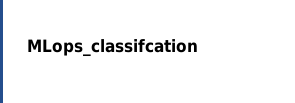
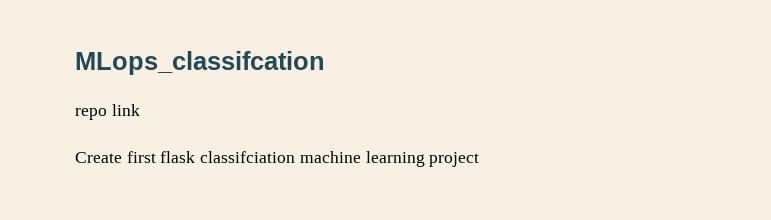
(198, 48) none -> [75,104,140,120] [75,151,480,167] // repo link // Create first flask classifciation machine learning project

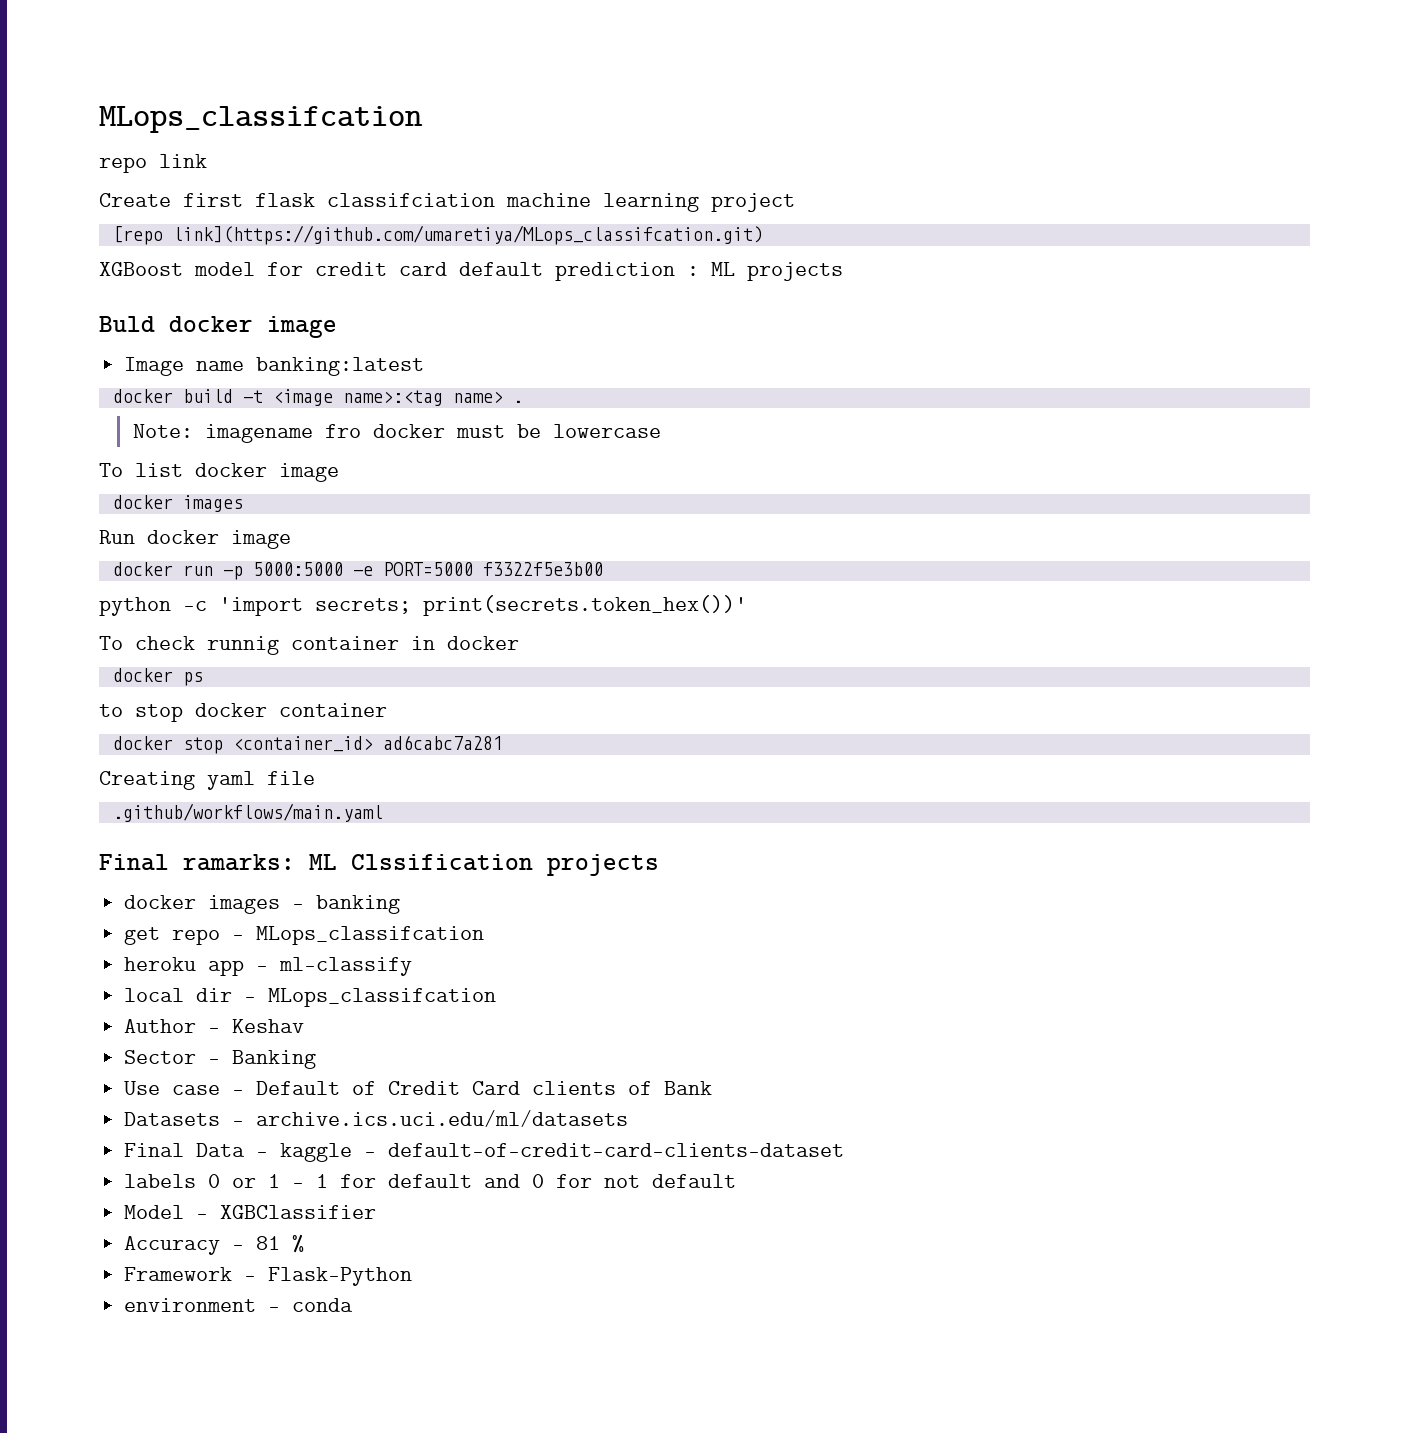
(480, 159) none -> [112,225,763,245] [99,262,843,281] [99,316,337,338] [124,357,425,376] [112,389,523,406] [132,424,661,443] [99,463,339,482] [112,495,243,512] [99,530,291,549] [112,562,603,580] [99,595,747,616] [99,636,519,655] [112,668,203,686] [99,703,387,722] [112,735,503,754] [99,771,315,790] [112,803,383,822] [99,854,659,876] [124,895,401,914] [124,926,485,945] [124,957,413,976] [124,988,497,1007] [124,1019,305,1033] [124,1050,317,1069] [124,1081,713,1095] [124,1110,629,1127] [124,1143,845,1162] [124,1174,737,1188] [124,1205,377,1219] [124,1234,305,1255] [124,1267,413,1286] [124,1298,354,1312] // [repo link](https://github.com/umaretiya/MLops_classifcation.git) // XGBoost model for credit card default prediction : ML projects // Buld docker image // Image name banking:latest // docker build -t <image name>:<tag name> . // Note: imagename fro docker must be lowercase // To list docker image // docker images // Run docker image // docker run -p 5000:5000 -e PORT=5000 f3322f5e3b00 // python -c 'import secrets; print(secrets.token_hex())' // To check runnig container in docker // docker ps // to stop docker container // docker stop <container_id> ad6cabc7a281 // Creating yaml file // .github/workflows/main.yaml // Final ramarks: ML Clssification projects // docker images - banking // get repo - MLops_classifcation // heroku app - ml-classify // local dir - MLops_classifcation // Author - Keshav // Sector - Banking // Use case - Default of Credit Card clients of Bank // Datasets - archive.ics.uci.edu/ml/datasets // Final Data - kaggle - default-of-credit-card-clients-dataset // labels 0 or 1 - 1 for default and 0 for not default // Model - XGBClassifier // Accuracy - 81 % // Framework - Flask-Python // environment - conda

